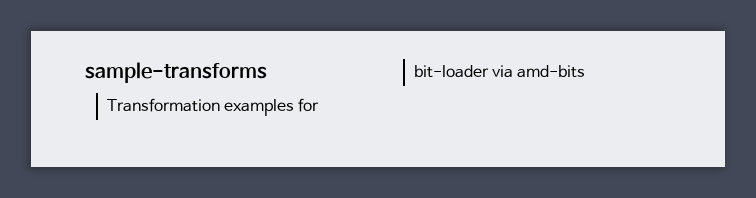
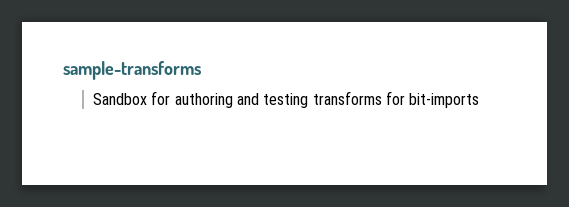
[106,98,320,116] [413,65,586,78] Transformation examples for bit-loader via amd-bits -> [93,91,480,108] Sandbox for authoring and testing transforms for bit-imports

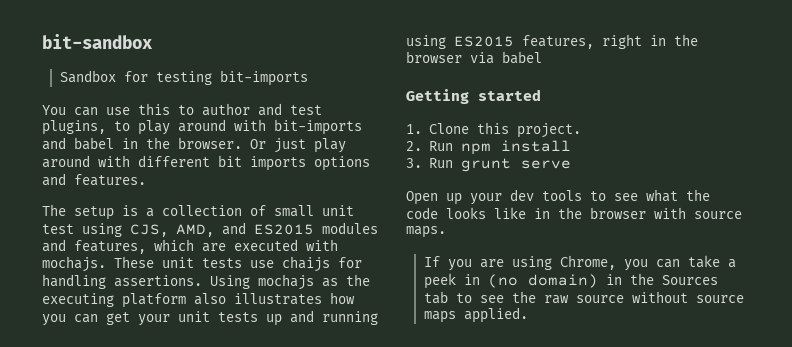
[63,61,201,80] sample-transforms -> [42,34,153,49] bit-sandbox
[174,91,480,108] authoring and testing transforms for bit-imports -> [155,70,308,86] [42,103,322,116] [42,119,362,135] [42,137,346,153] [42,155,370,171] [42,173,146,186] [42,204,354,220] [42,222,378,237] [42,239,338,254] [42,256,362,272] [42,274,370,290] [42,292,355,308] [42,310,378,326] [406,34,698,49] [406,51,542,64] [406,89,541,104] [406,122,581,138] [406,140,571,155] [406,158,571,172] [406,189,710,205] [406,207,742,219] [406,226,446,238] [423,255,736,271] [423,273,718,289] [423,291,744,304] [423,307,528,323] testing bit-imports // You can use this to author and test plugins, to play around with bit-imports and babel in the browser. Or just play around with different bit imports options and features. // The setup is a collection of small unit test using CJS, AMD, and ES2015 modules and features, which are executed with mochajs. These unit tests use chaijs for handling assertions. Using mochajs as the executing platform also illustrates how you can get your unit tests up and running using ES2015 features, right in the browser via babel // Getting started // 1. Clone this project. // 2. Run npm install // 3. Run grunt serve // Open up your dev tools to see what the code looks like in the browser with source maps. // If you are using Chrome, you can take a peek in (no domain) in the Sources tab to see the raw source without source maps applied.

